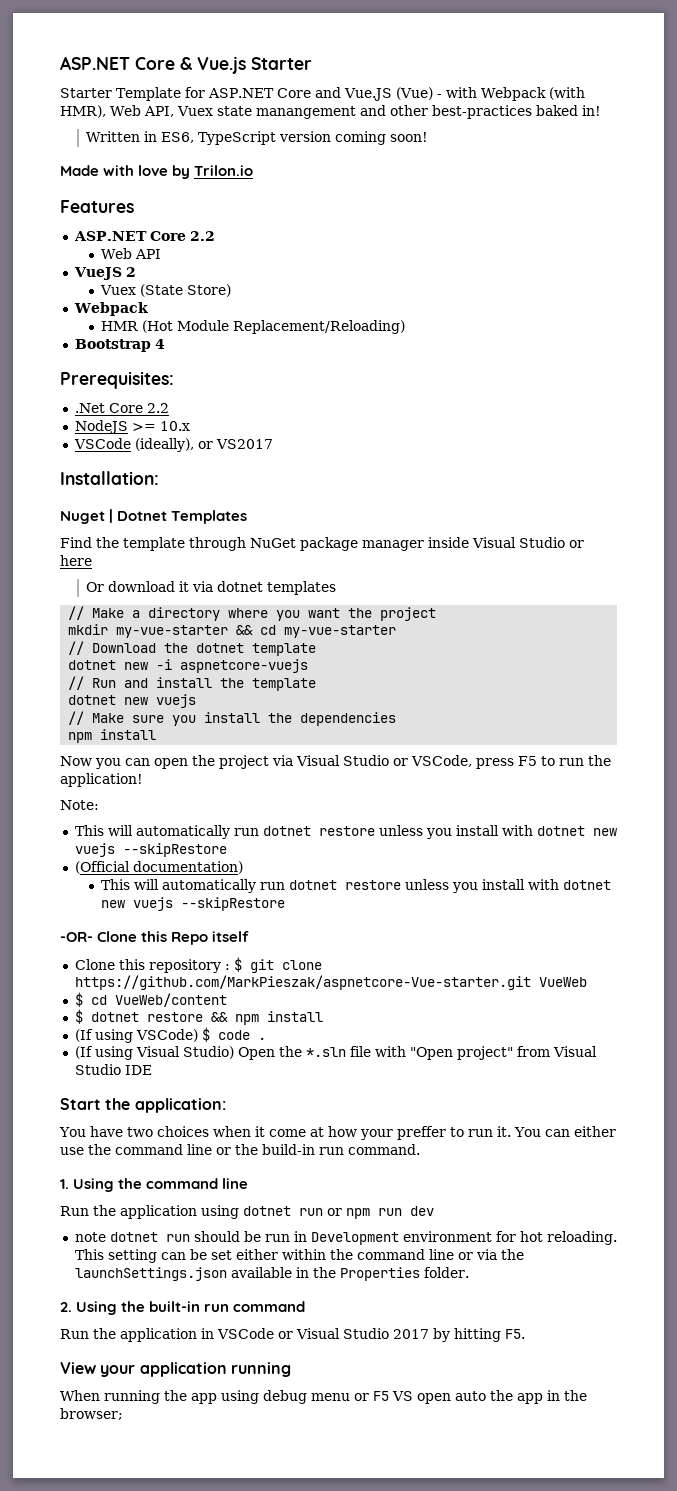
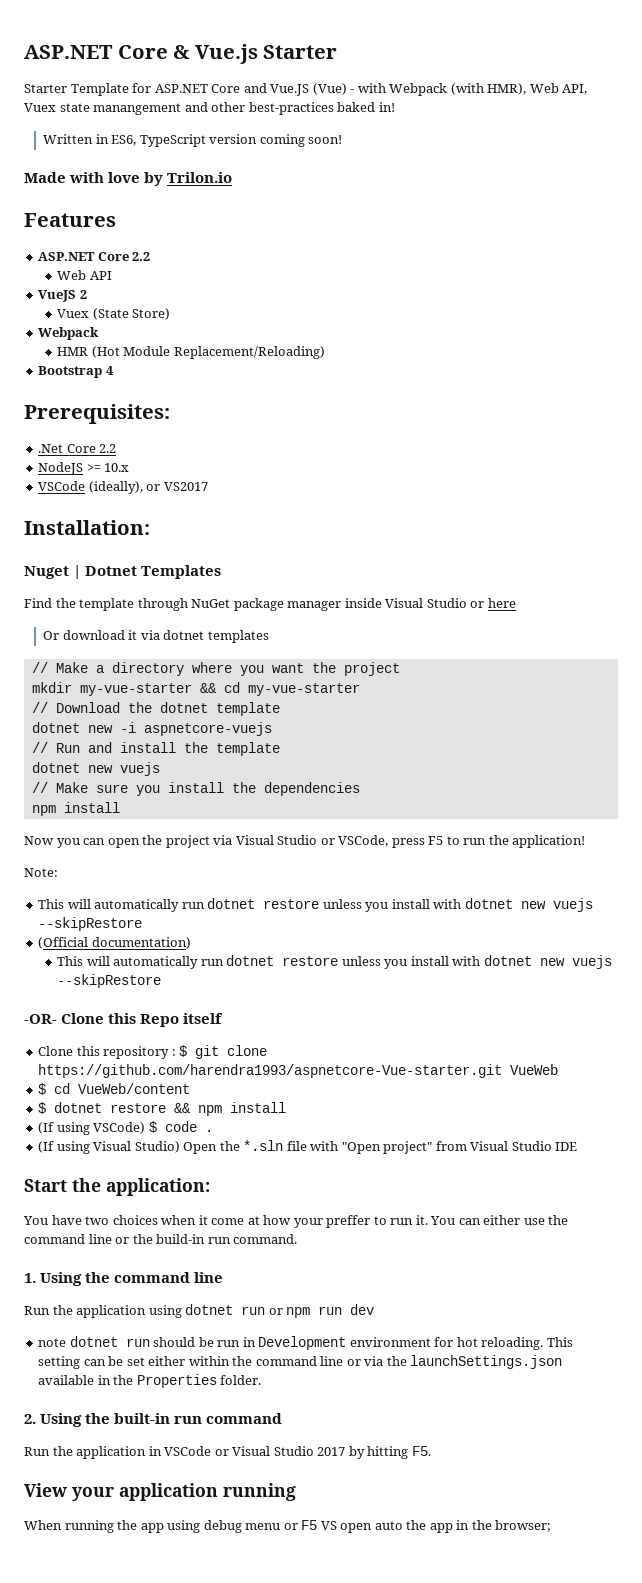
[74,975,531,990] https://github.com/MarkPieszak/aspnetcore-Vue-starter.git -> [38,1064,503,1078] https://github.com/harendra1993/aspnetcore-Vue-starter.git

